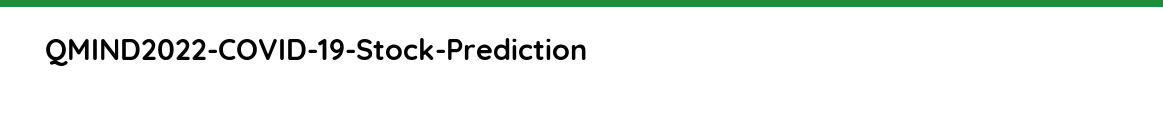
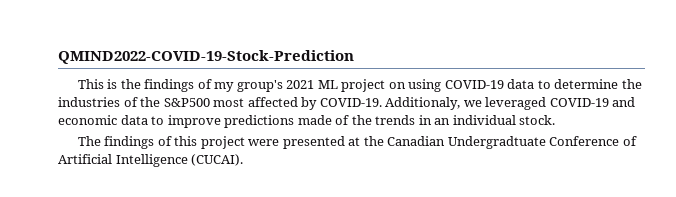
(587, 52) none -> [77,79,642,92] [58,97,636,110] [58,115,556,128] [77,136,637,149] [58,154,244,167] // This is the findings of my group's 2021 ML project on using COVID-19 data to determine the industries of the S&P500 most affected by COVID-19. Additionaly, we leveraged COVID-19 and economic data to improve predictions made of the trends in an individual stock. // The findings of this project were presented at the Canadian Undergradtuate Conference of Artificial Intelligence (CUCAI).

